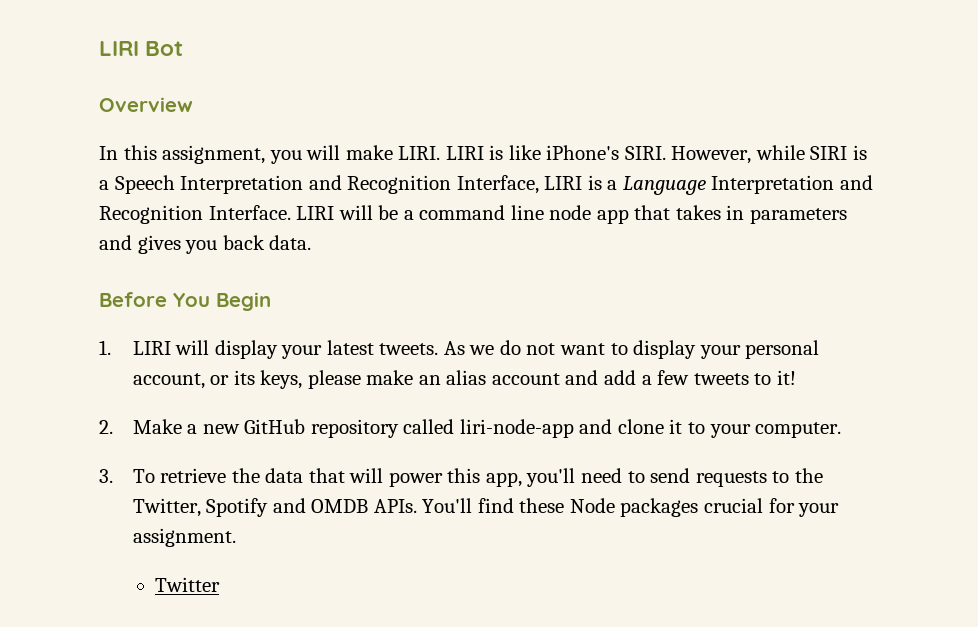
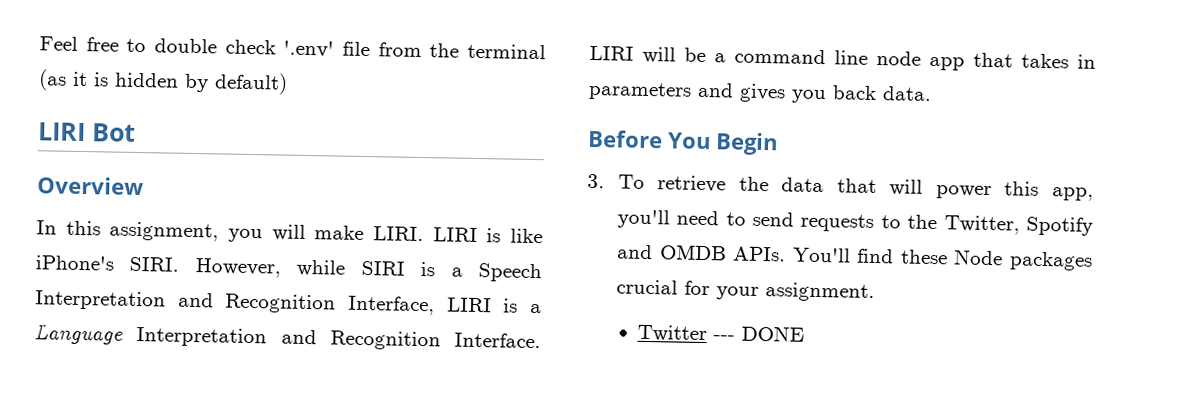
(99, 48) none -> [39,36,546,60] [38,69,288,95] Feel free to double check '.env' file from the terminal (as it is hidden by default) //
[99,340,820,359] [132,370,796,389] [99,419,842,438] // 1. LIRI will display your latest tweets. As we do not want to display your personal account, or its keys, please make an alias account and add a few tweets to it! // 2. Make a new GitHub repository called liri-node-app and clone it to your computer. -> (778, 144) none
(221, 584) none -> [713,325,805,342] --- DONE

